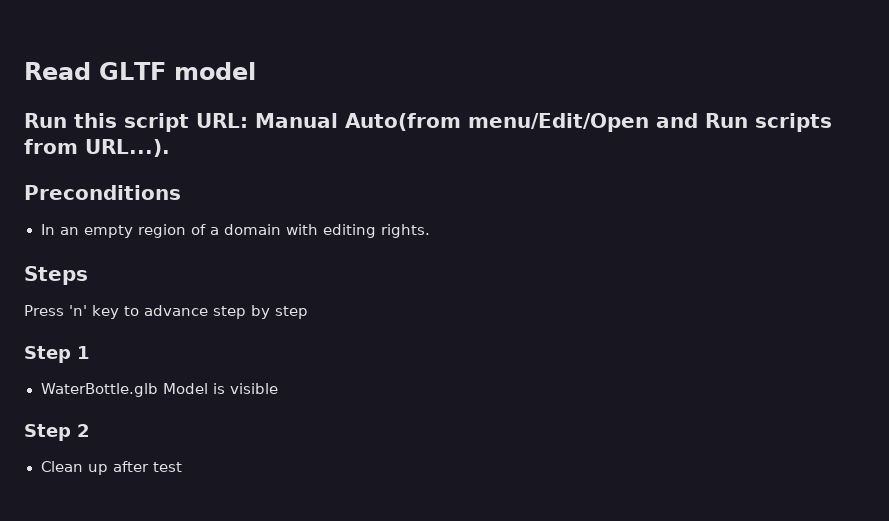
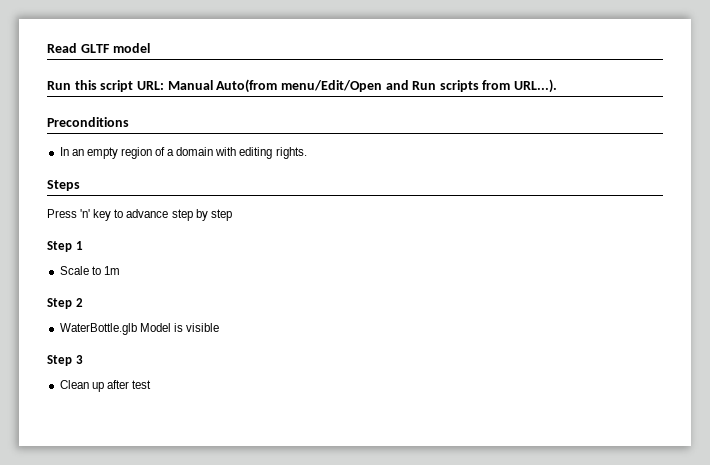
(90, 352) none -> [59,266,120,275] [47,298,83,309] // Scale to 1m // Step 2
[77,424,90,437] 2 -> [75,355,83,364] 3

